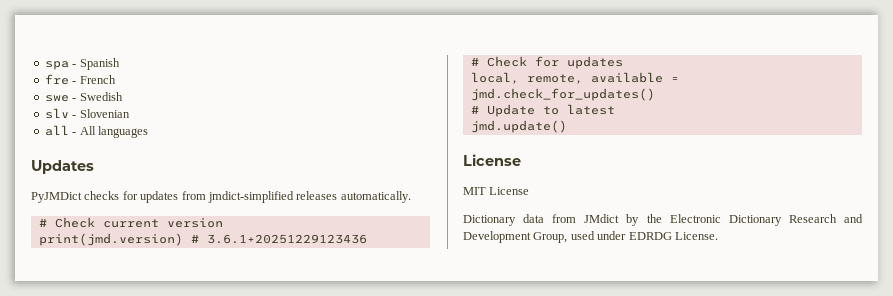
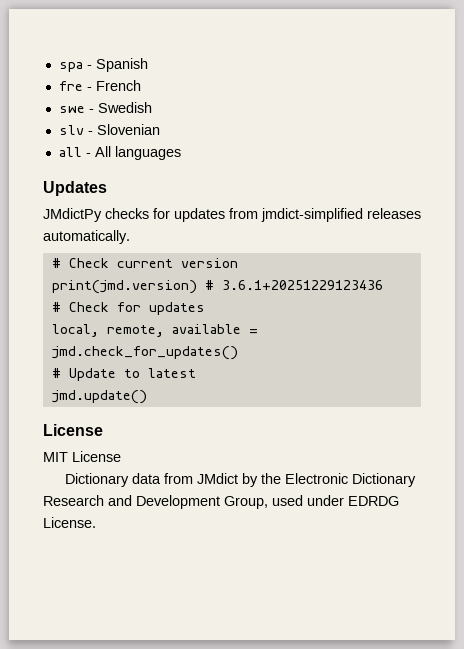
[31,192,82,203] PyJMDict -> [43,208,102,222] JMdictPy

